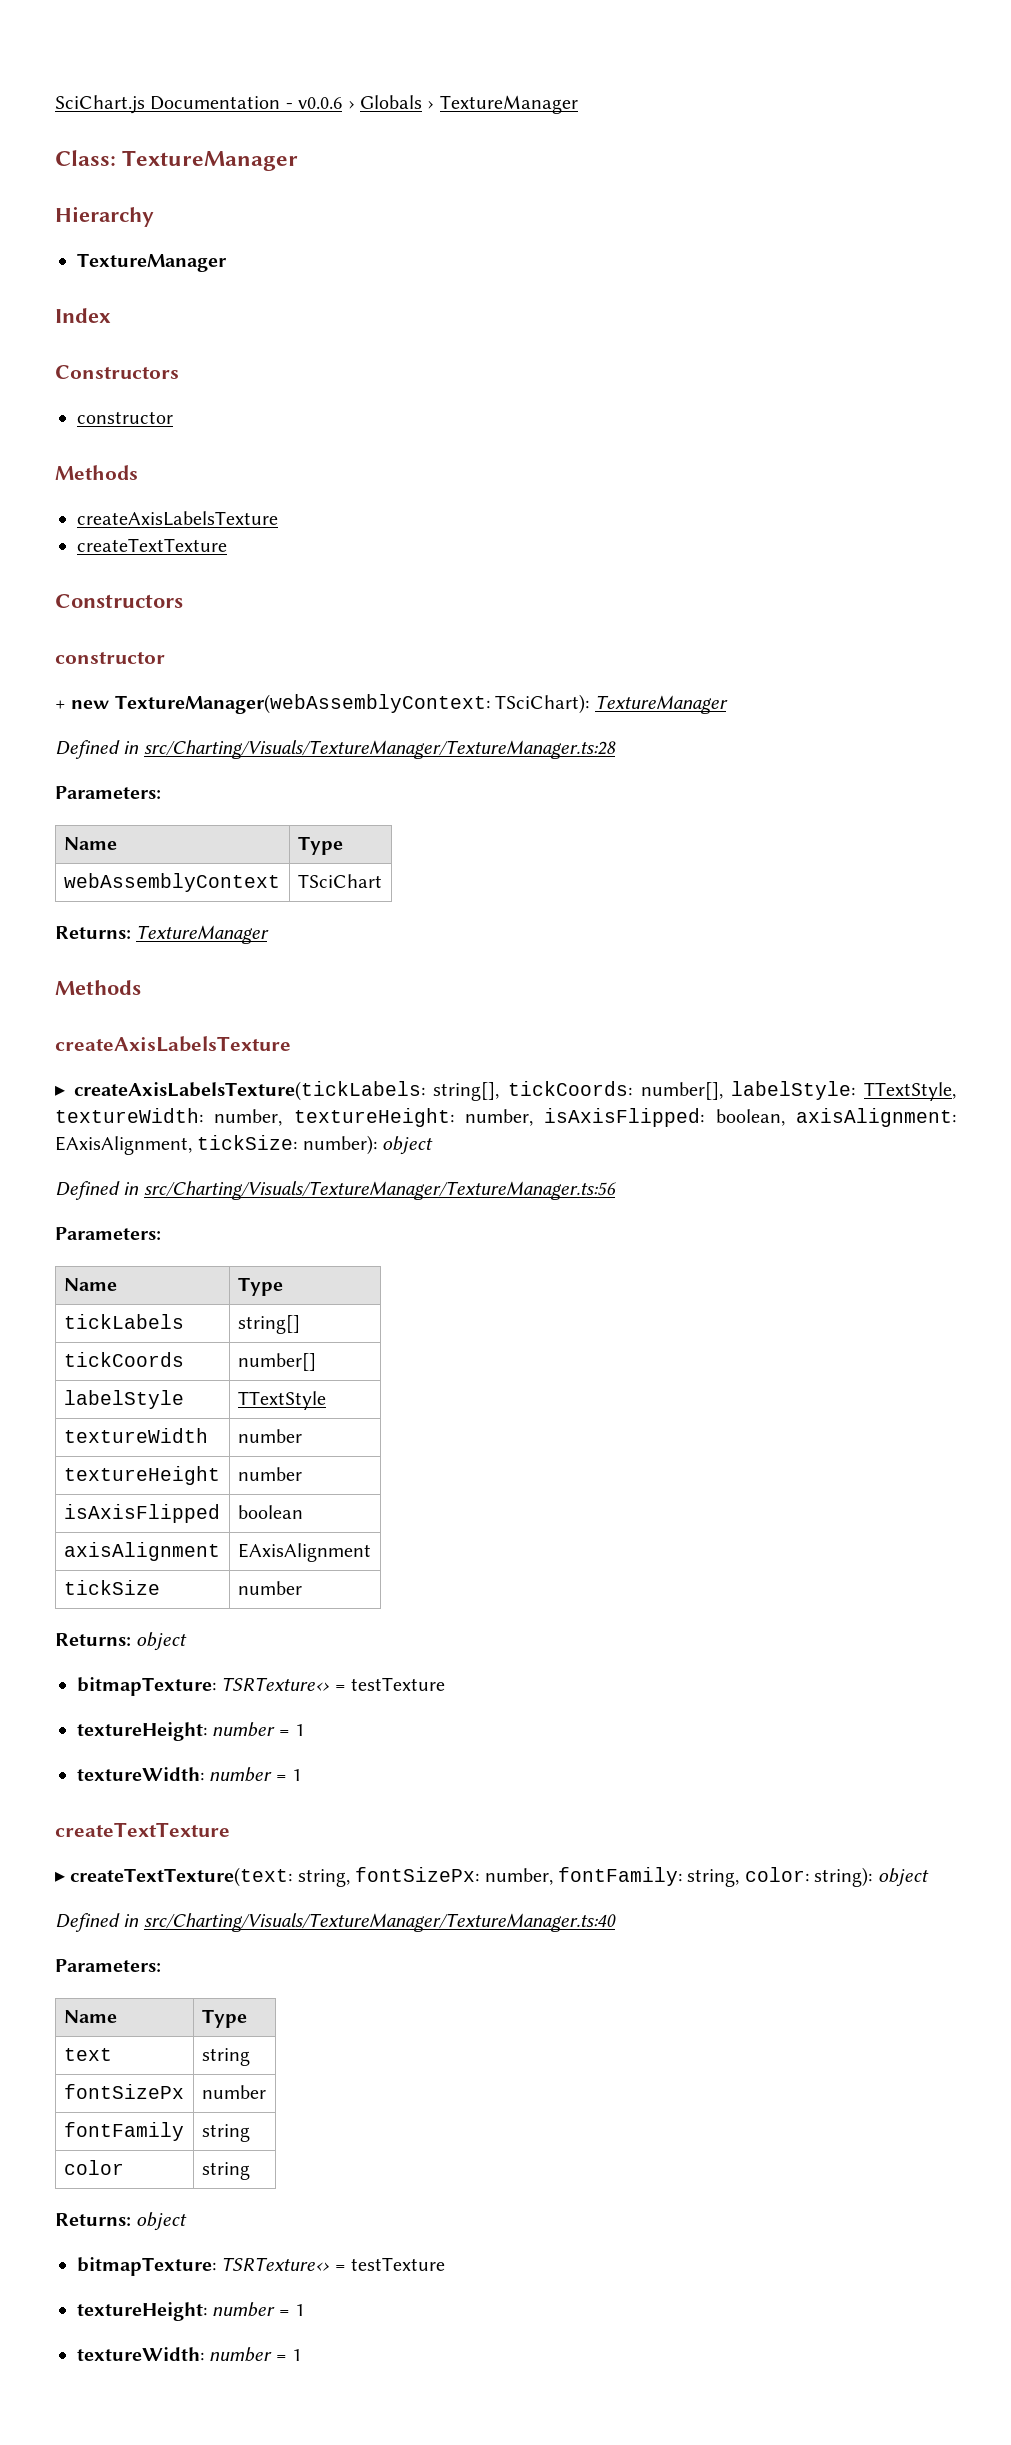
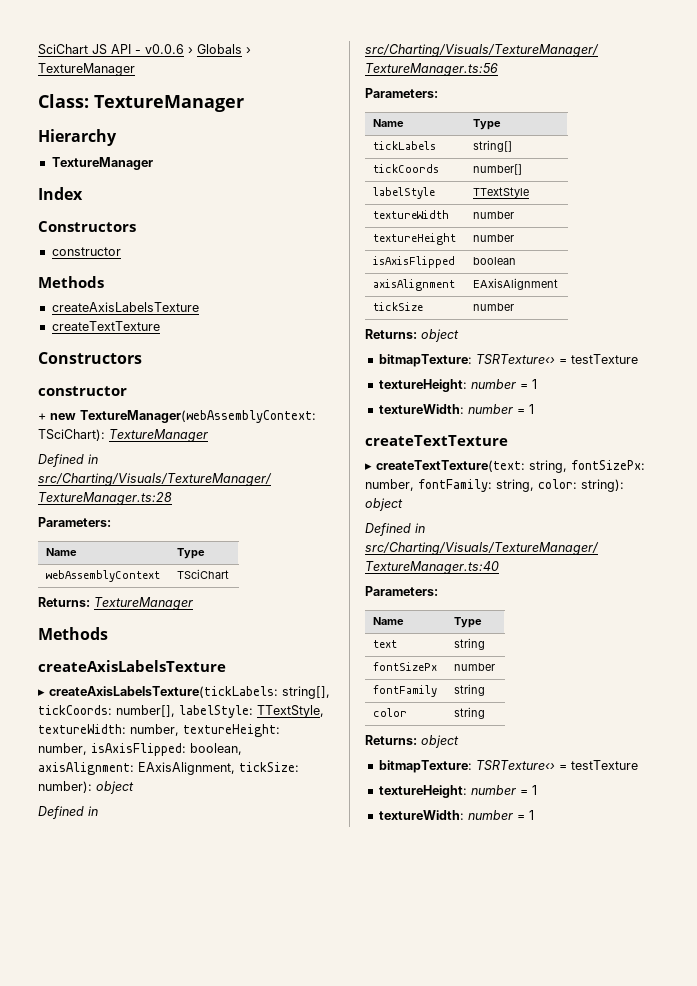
[55,95,281,114] SciChart.js Documentation -> [38,44,131,55] SciChart JS API

